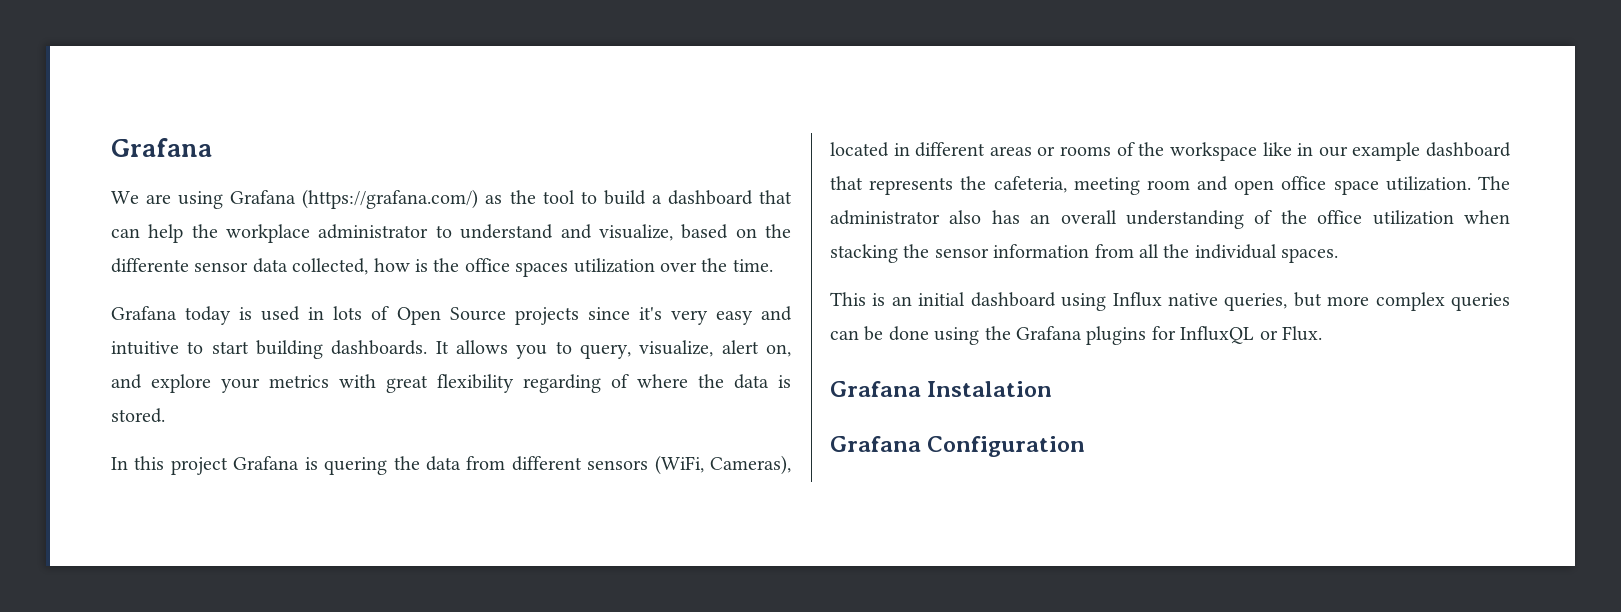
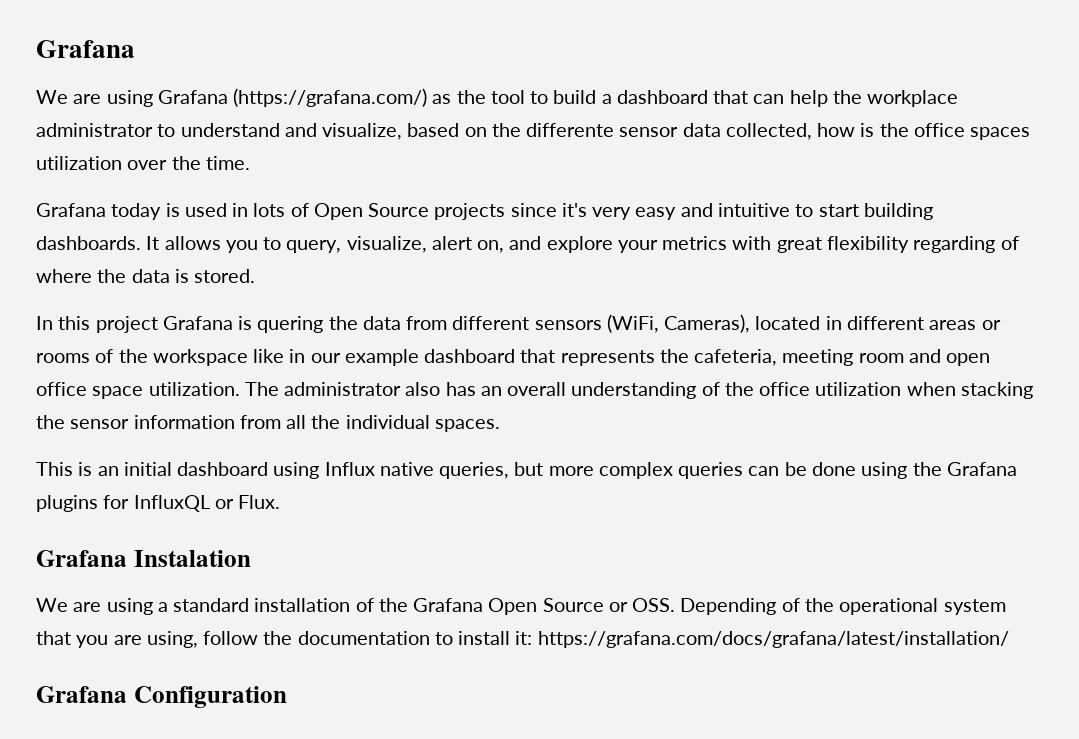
(1053, 389) none -> [36,598,1006,615] [36,631,1009,648] // We are using a standard installation of the Grafana Open Source or OSS. Depending of the operational system that you are using, follow the documentation to install it: https://grafana.com/docs/grafana/latest/installation/

